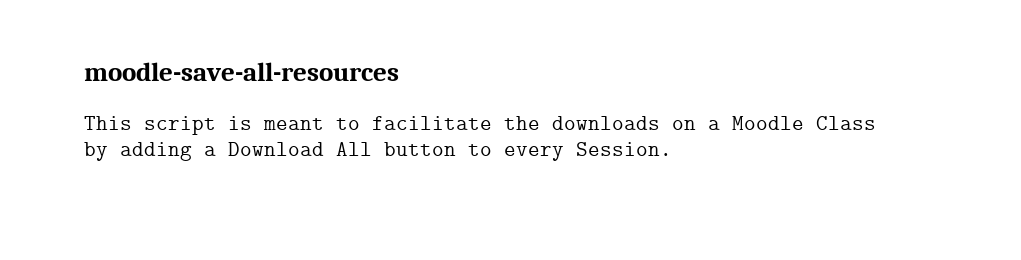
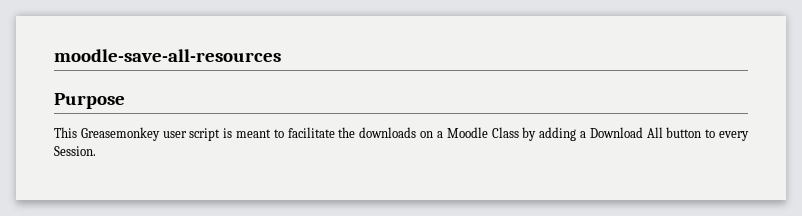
(399, 71) none -> [54,93,125,109] // Purpose
(132, 123) none -> [80,127,187,141] Greasemonkey user

